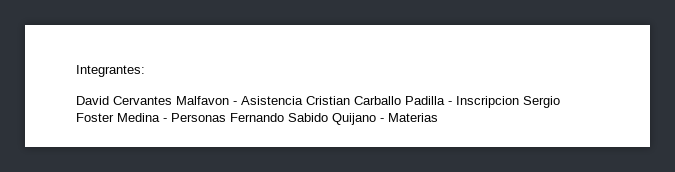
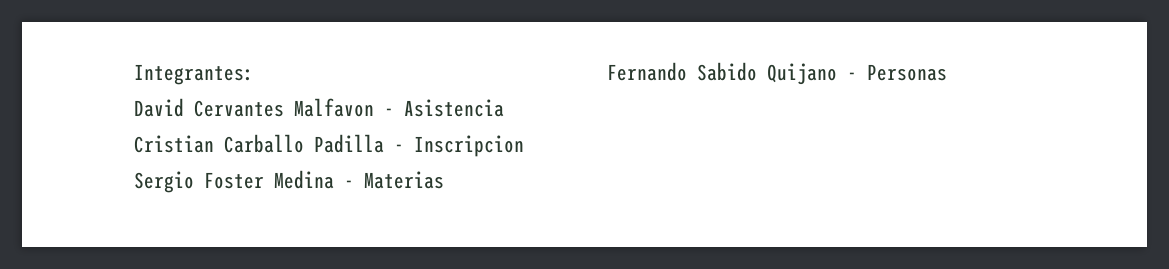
(303, 100) none -> (504, 108) //
(519, 102) none -> (524, 146) //
[171,113,226,122] Personas -> [364,171,444,189] Materias //
[388,113,438,122] Materias -> [867,64,947,81] Personas

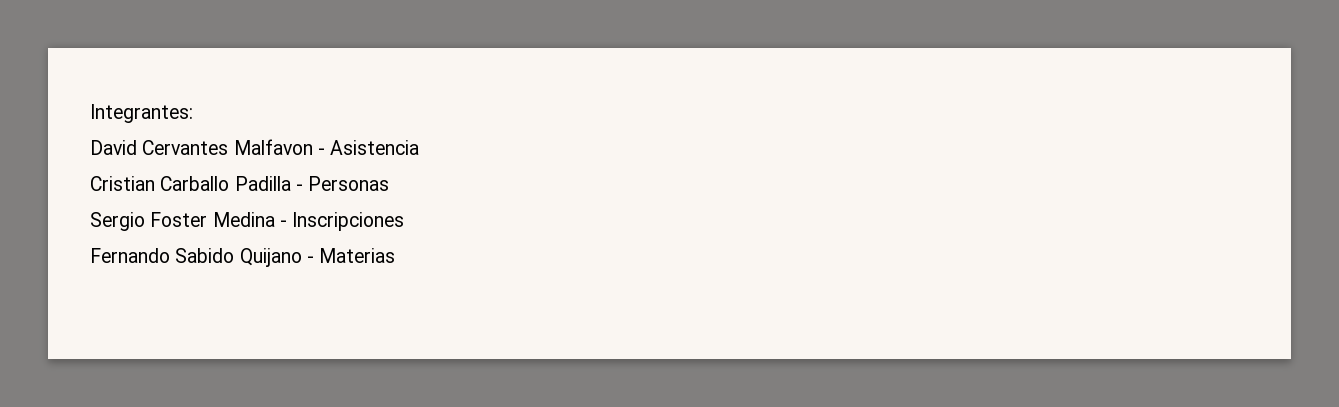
[414,135,524,157] Inscripcion -> [308,176,390,191] Personas
[364,171,444,189] Materias -> [292,212,405,231] Inscripciones
[867,64,947,81] Personas -> [319,248,396,263] Materias

